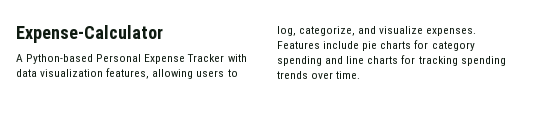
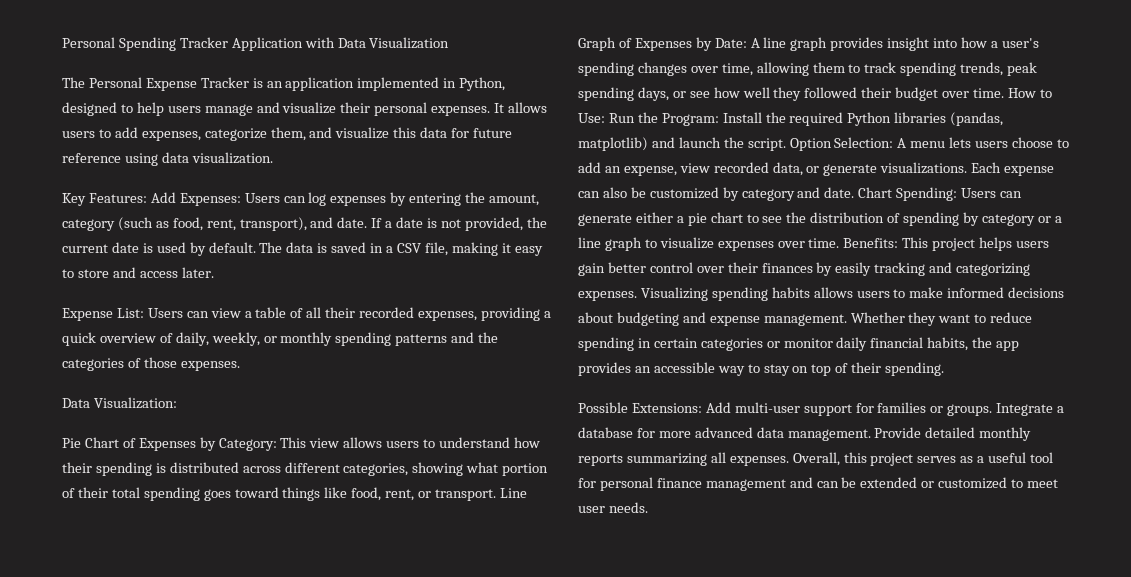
[16,25,163,43] [16,54,247,64] [16,68,238,79] [277,26,477,36] [277,40,475,51] [277,55,506,66] [277,71,361,79] Expense-Calculator // A Python-based Personal Expense Tracker with data visualization features, allowing users to log, categorize, and visualize expenses. Features include pie charts for category spending and line charts for tracking spending trends over time. -> [62,37,450,51] [62,77,506,91] [62,102,548,116] [62,127,513,141] [62,152,273,166] [62,192,540,206] [62,217,547,231] [62,242,543,256] [62,267,214,278] [62,307,551,321] [62,332,499,346] [62,357,240,371] [62,397,177,409] [62,437,540,451] [62,462,549,476] [62,487,527,501] [578,37,1039,51] [578,62,1038,76] [578,87,1052,101] [578,112,1004,126] [578,137,1069,151] [578,162,1055,176] [578,187,1023,201] [578,212,1062,226] [578,237,1050,251] [578,262,1031,276] [578,287,1065,301] [578,312,1033,326] [578,337,1020,351] [578,362,945,376] [578,402,1065,416] [578,427,1032,441] [578,452,1054,466] [578,477,1059,491] [578,502,648,513] Personal Spending Tracker Application with Data Visualization // The Personal Expense Tracker is an application implemented in Python, designed to help users manage and visualize their personal expenses. It allows users to add expenses, categorize them, and visualize this data for future reference using data visualization. // Key Features: Add Expenses: Users can log expenses by entering the amount, category (such as food, rent, transport), and date. If a date is not provided, the current date is used by default. The data is saved in a CSV file, making it easy to store and access later. // Expense List: Users can view a table of all their recorded expenses, providing a quick overview of daily, weekly, or monthly spending patterns and the categories of those expenses. // Data Visualization: // Pie Chart of Expenses by Category: This view allows users to understand how their spending is distributed across different categories, showing what portion of their total spending goes toward things like food, rent, or transport. Line Graph of Expenses by Date: A line graph provides insight into how a user's spending changes over time, allowing them to track spending trends, peak spending days, or see how well they followed their budget over time. How to Use: Run the Program: Install the required Python libraries (pandas, matplotlib) and launch the script. Option Selection: A menu lets users choose to add an expense, view recorded data, or generate visualizations. Each expense can also be customized by category and date. Chart Spending: Users can generate either a pie chart to see the distribution of spending by category or a line graph to visualize expenses over time. Benefits: This project helps users gain better control over their finances by easily tracking and categorizing expenses. Visualizing spending habits allows users to make informed decisions about budgeting and expense management. Whether they want to reduce spending in certain categories or monitor daily financial habits, the app provides an accessible way to stay on top of their spending. // Possible Extensions: Add multi-user support for families or groups. Integrate a database for more advanced data management. Provide detailed monthly reports summarizing all expenses. Overall, this project serves as a useful tool for personal finance management and can be extended or customized to meet user needs.

